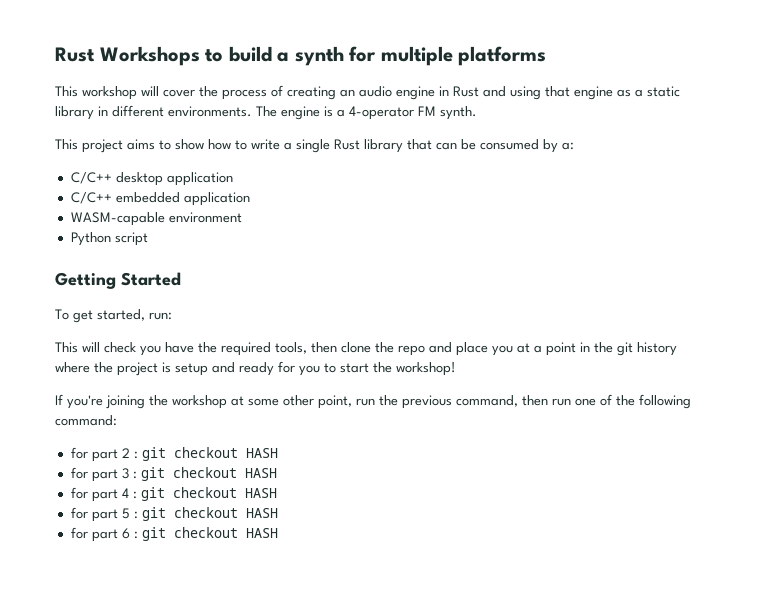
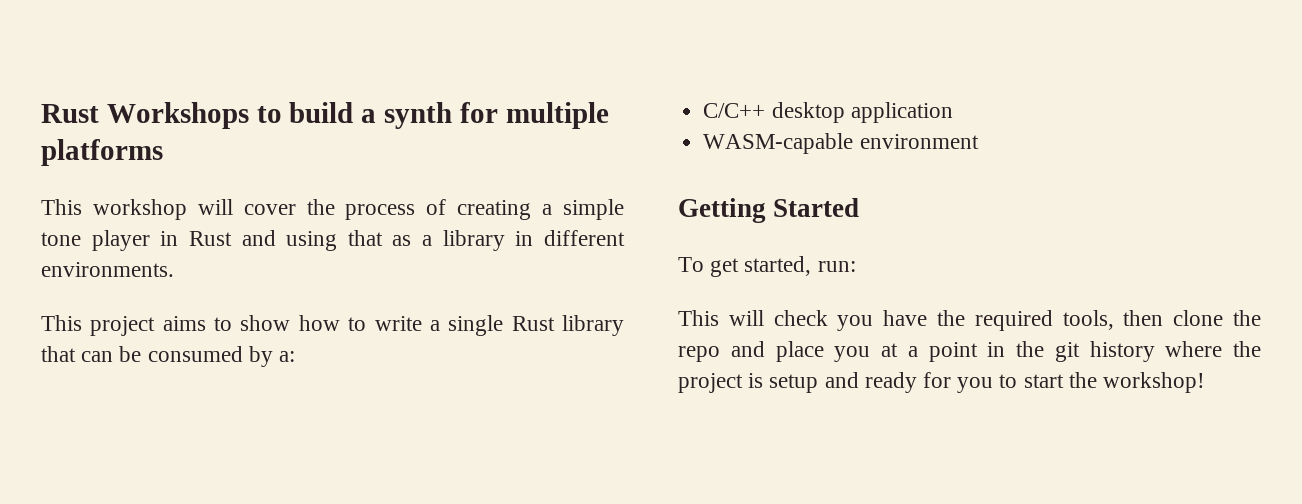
[340,86,435,100] an audio engine -> [542,199,625,220] [41,230,150,251] a simple tone player
[574,86,613,100] engine -> (383, 238) none
[647,86,680,97] static -> (433, 240) none
[256,106,477,120] The engine is a 4-operator FM synth. -> (174, 269) none
[70,192,250,206] // C/C++ embedded application -> (953, 112) none
[70,232,148,246] // Python script -> (979, 141) none
[55,394,691,409] [55,415,117,426] [70,447,278,462] [70,467,277,482] [70,487,277,502] [70,507,278,522] [70,527,278,542] // If you're joining the workshop at some other point, run the previous command, then run one of the following command: // for part 2 : git checkout HASH // for part 3 : git checkout HASH // for part 4 : git checkout HASH // for part 5 : git checkout HASH // for part 6 : git checkout HASH -> (1206, 382) none

